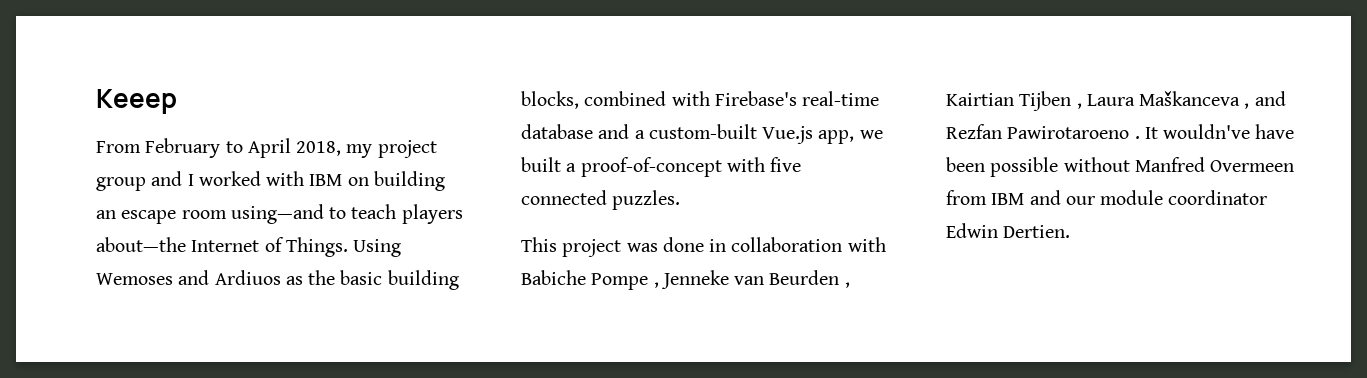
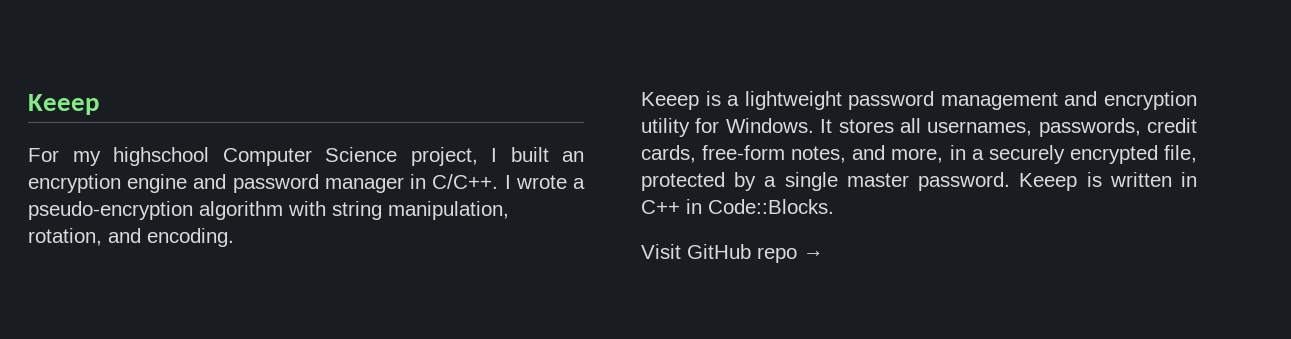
[96,138,437,158] [96,171,445,191] [96,204,463,224] [96,237,402,257] [96,270,459,290] [521,91,880,109] [521,124,883,144] [521,157,802,177] [521,190,681,210] [521,237,886,257] [521,270,850,290] [946,91,1286,111] [946,124,1295,139] [946,157,1295,177] [946,190,1268,205] [946,223,1071,238] From February to April 2018, my project group and I worked with IBM on building an escape room using—and to teach players about—the Internet of Things. Using Wemoses and Ardiuos as the basic building blocks, combined with Firebase's real-time database and a custom-built Vue.js app, we built a proof-of-concept with five connected puzzles. // This project was done in collaboration with Babiche Pompe , Jenneke van Beurden , Kairtian Tijben , Laura Maškanceva , and Rezfan Pawirotaroeno . It wouldn've have been possible without Manfred Overmeen from IBM and our module coordinator Edwin Dertien. -> [28,147,584,166] [28,174,585,193] [28,201,509,220] [28,228,234,247] [641,91,1197,110] [641,118,1197,137] [641,145,1197,164] [641,172,1197,191] [641,199,834,214] [641,244,824,263] For my highschool Computer Science project, I built an encryption engine and password manager in C/C++. I wrote a pseudo-encryption algorithm with string manipulation, rotation, and encoding. // Keeep is a lightweight password management and encryption utility for Windows. It stores all usernames, passwords, credit cards, free-form notes, and more, in a securely encrypted file, protected by a single master password. Keeep is written in C++ in Code::Blocks. // Visit GitHub repo →

